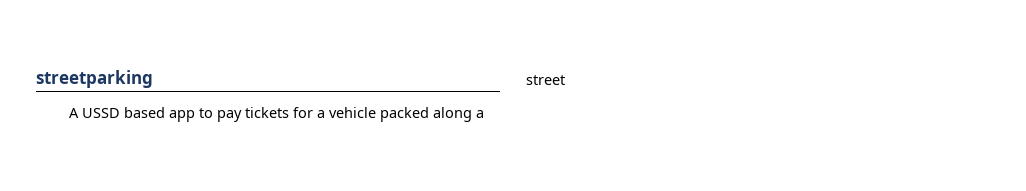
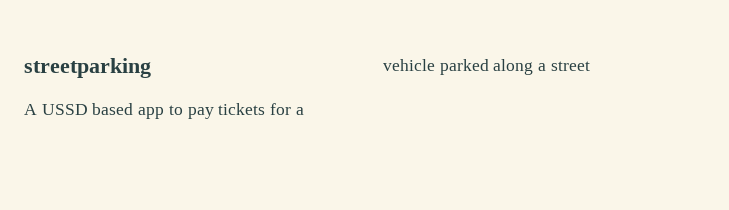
[379,107,429,122] packed -> [439,59,489,75] parked

